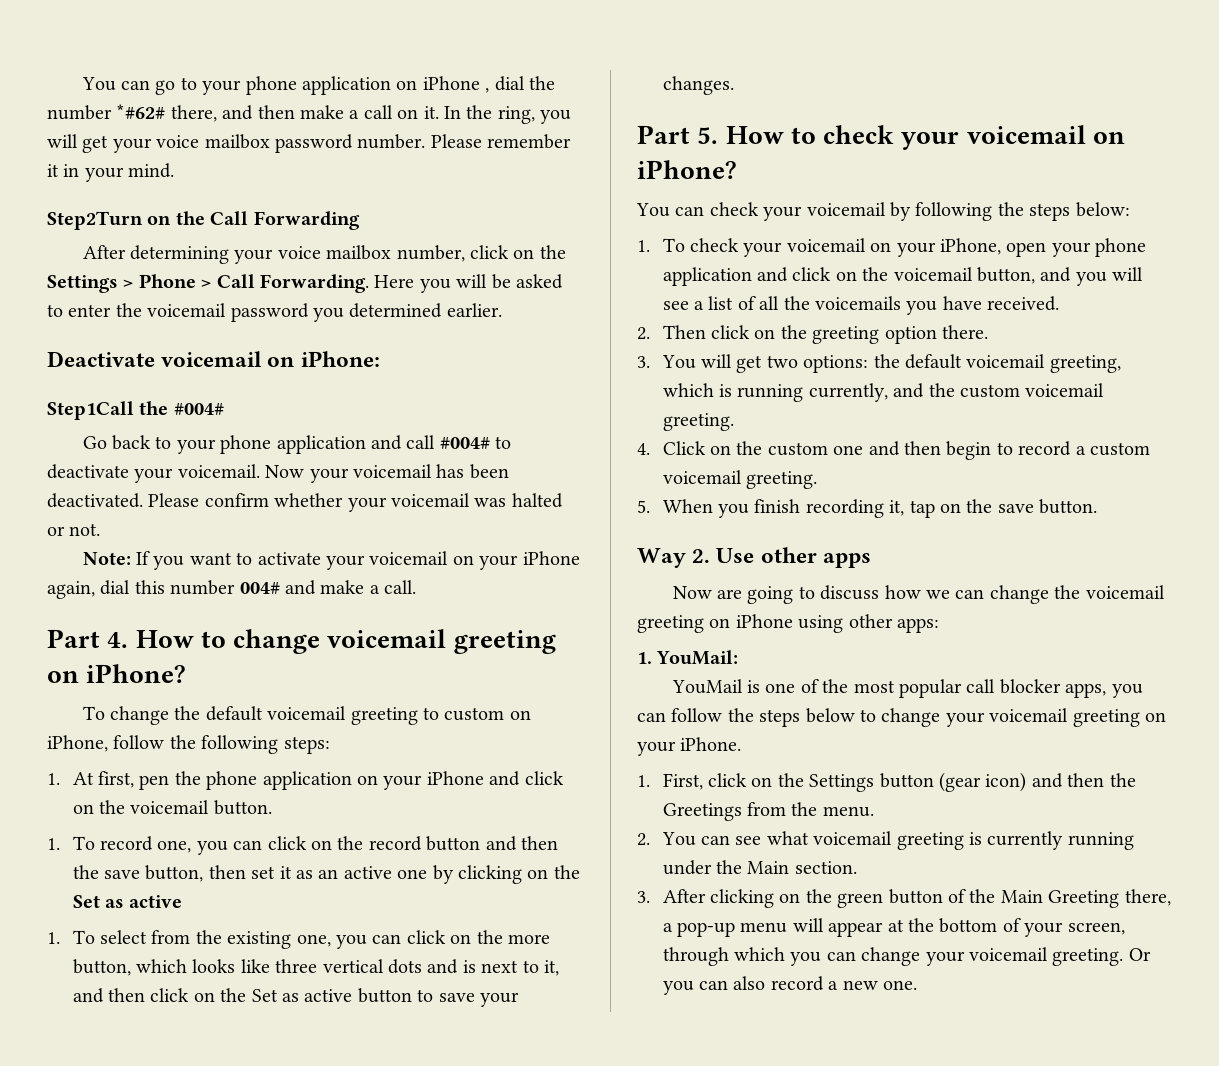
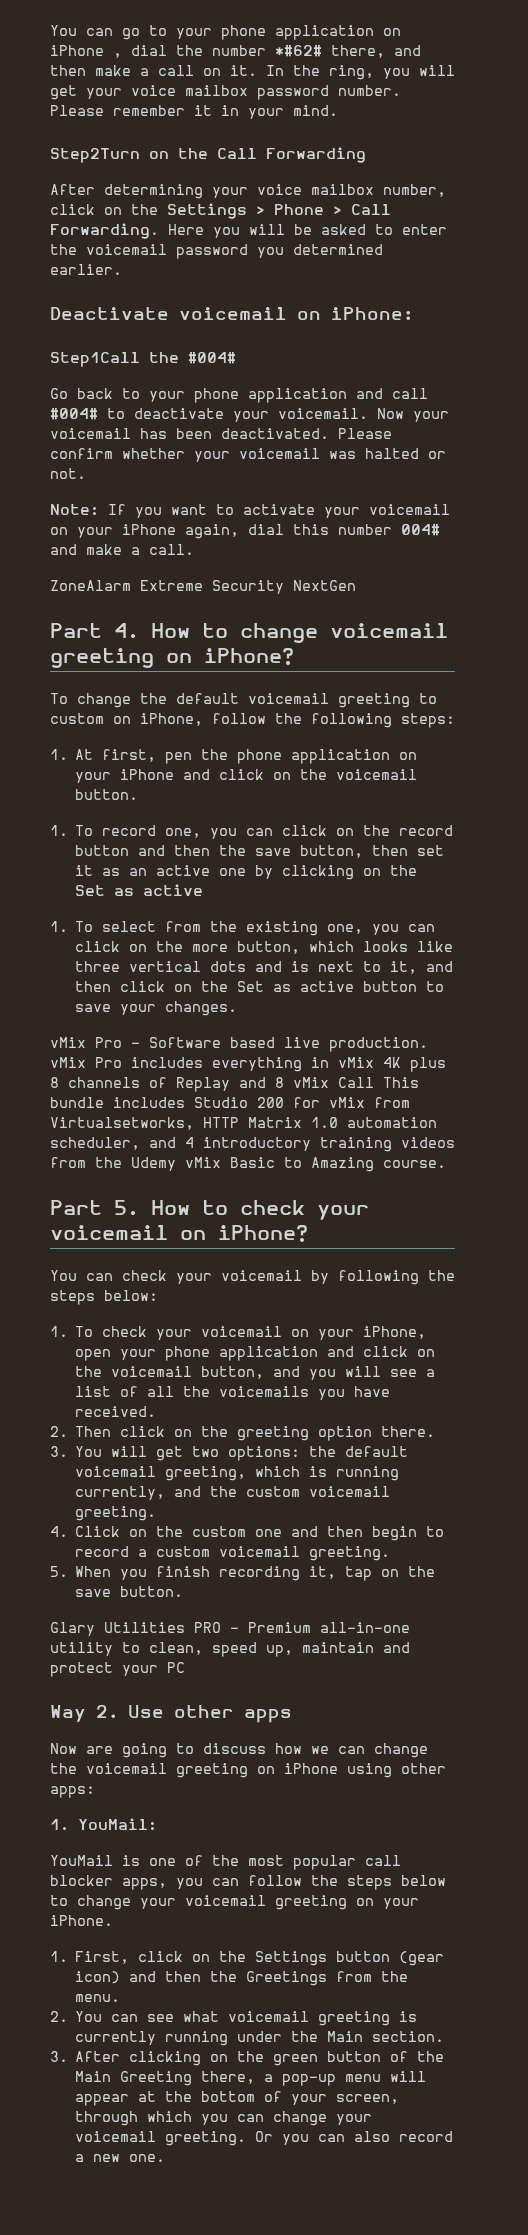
(417, 587) none -> [50,580,356,594] // ZoneAlarm Extreme Security NextGen
(734, 85) none -> [50,1037,428,1052] [50,1057,446,1072] [50,1077,419,1092] [50,1097,410,1108] [50,1117,437,1130] [50,1137,455,1152] [50,1157,446,1172] // vMix Pro - Software based live production. vMix Pro includes everything in vMix 4K plus 8 channels of Replay and 8 vMix Call This bundle includes Studio 200 for vMix from Virtualsetworks, HTTP Matrix 1.0 automation scheduler, and 4 introductory training videos from the Udemy vMix Basic to Amazing course.
(1098, 506) none -> [50,1622,410,1636] [50,1642,410,1657] [50,1662,185,1677] // Glary Utilities PRO - Premium all-in-one utility to clean, speed up, maintain and protect your PC

